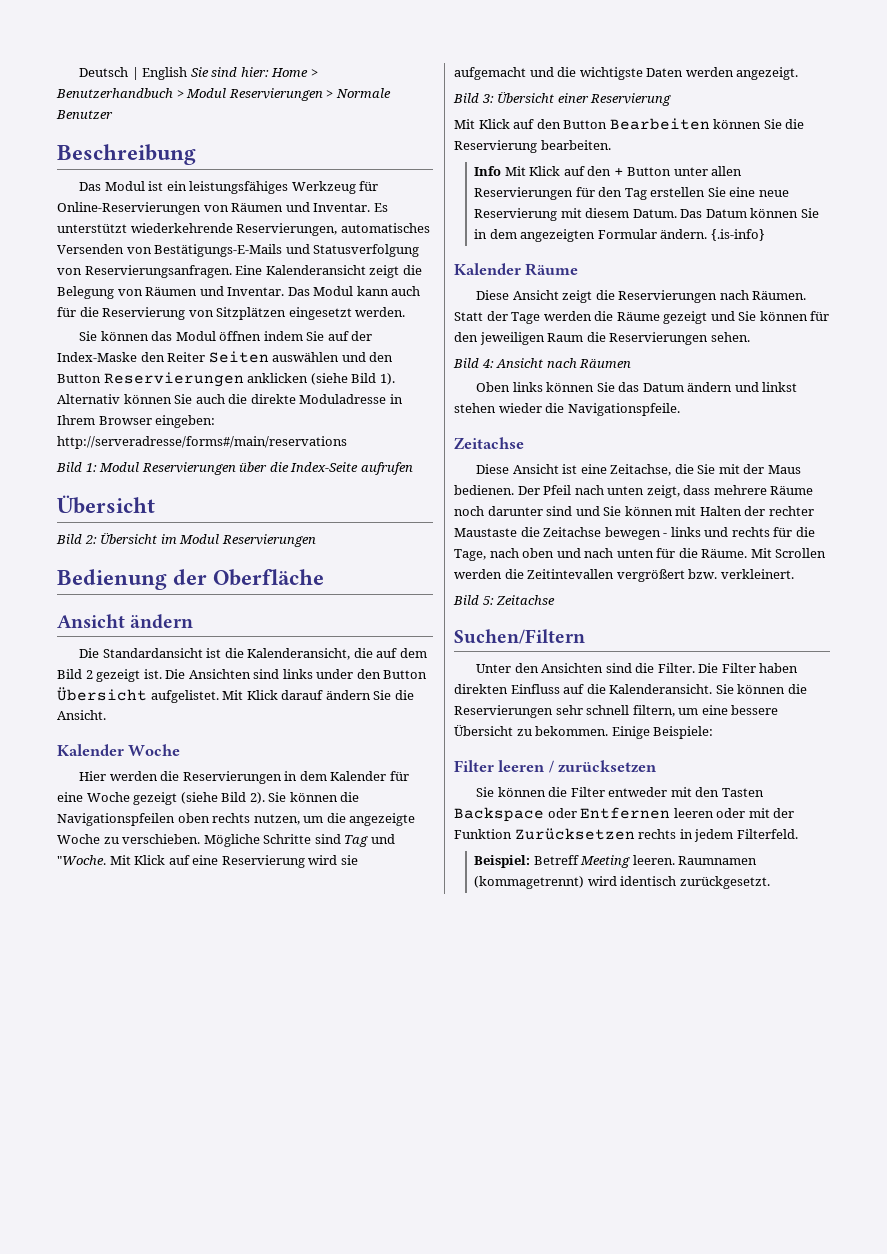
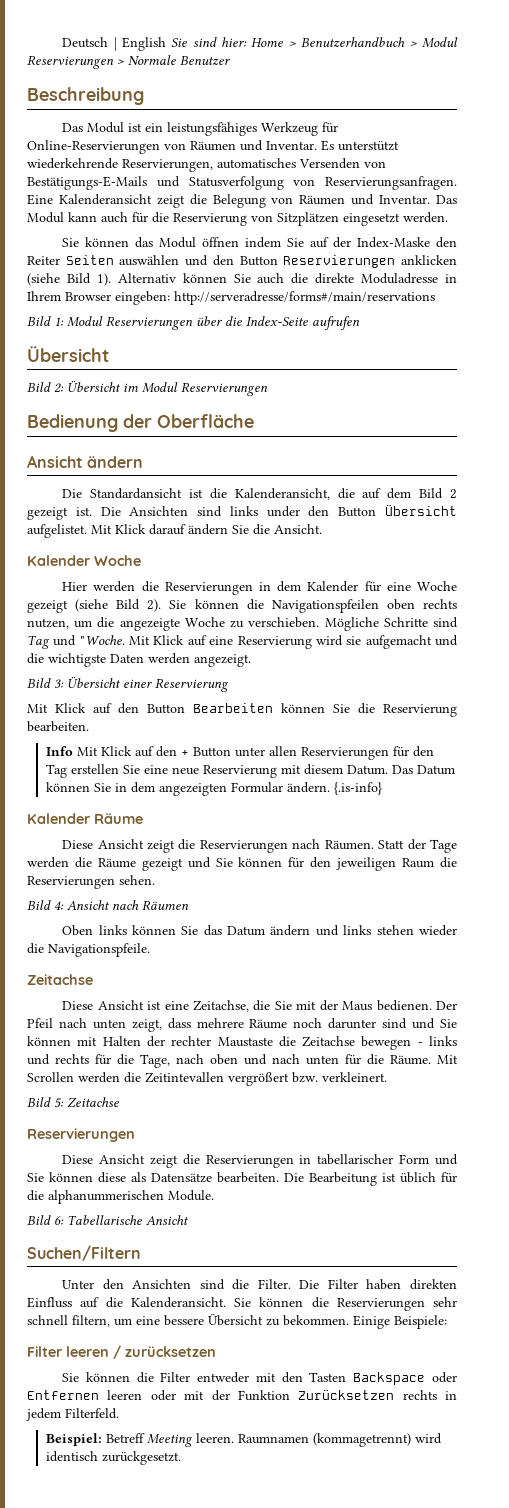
[762,382,798,392] linkst -> [343,925,372,935] links
(556, 600) none -> [27,1128,135,1142] [62,1154,458,1168] [27,1172,457,1186] [27,1190,214,1204] [27,1215,189,1225] // Reservierungen // Diese Ansicht zeigt die Reservierungen in tabellarischer Form und Sie können diese als Datensätze bearbeiten. Die Bearbeitung ist üblich für die alphanummerischen Module. // Bild 6: Tabellarische Ansicht

